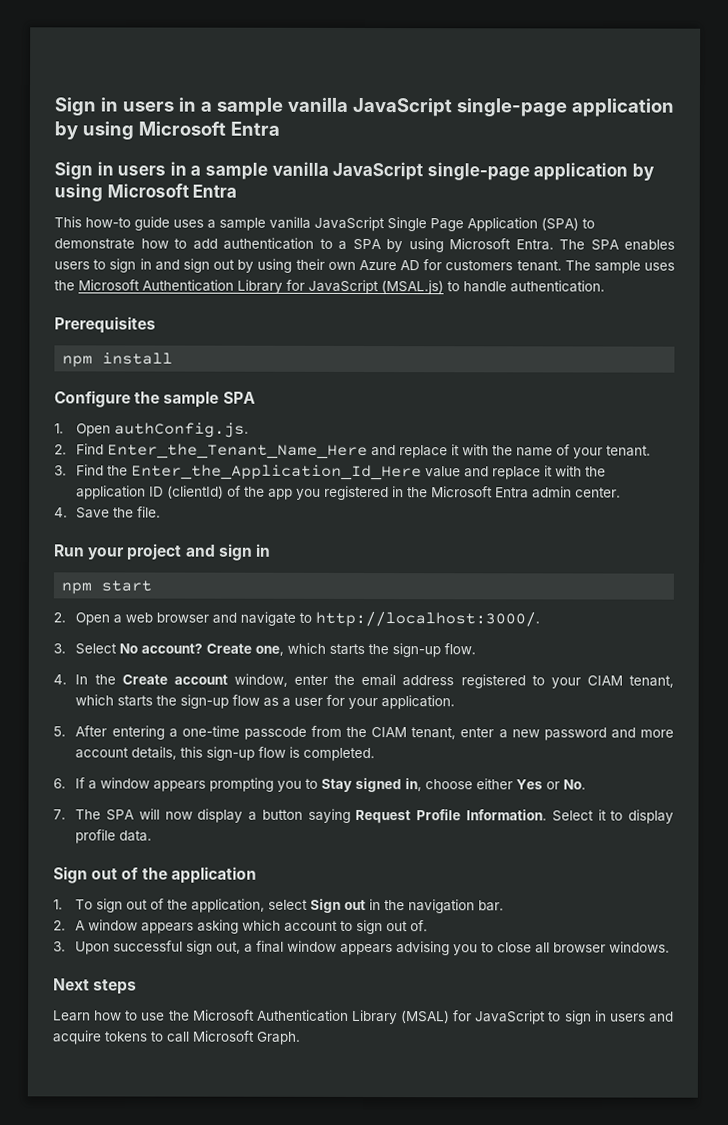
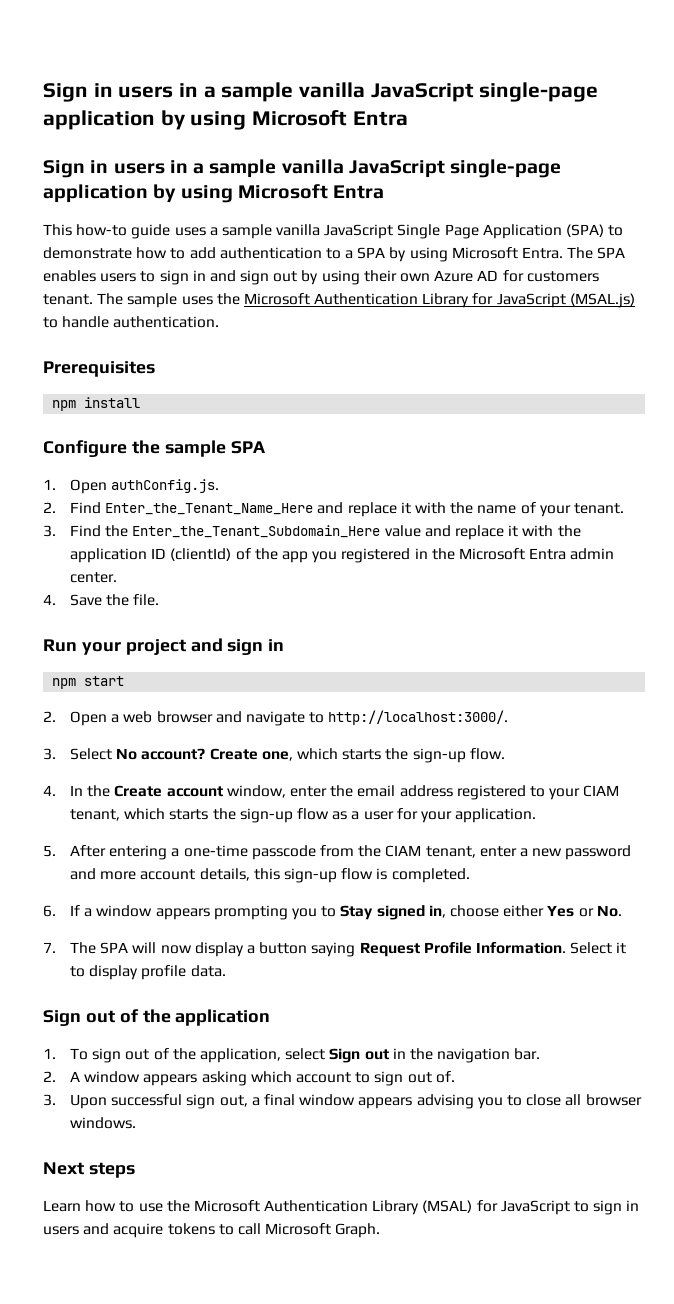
[131,464,423,481] Enter_the_Application_Id_Here -> [132,525,381,538] Enter_the_Tenant_Subdomain_Here

